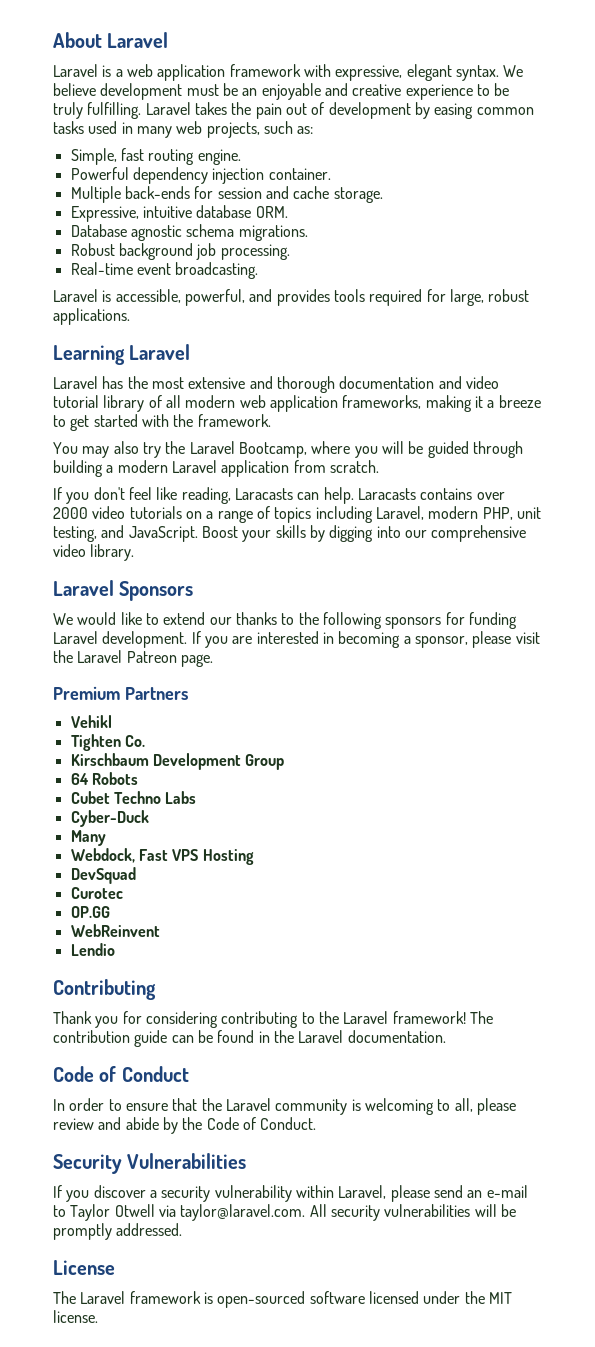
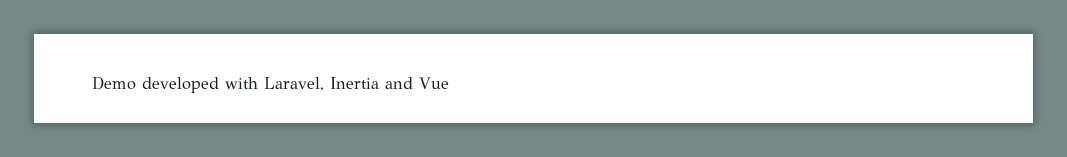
[53,32,169,48] [53,64,524,81] [53,83,510,100] [53,102,534,119] [53,121,314,138] [70,148,241,165] [70,167,331,184] [70,186,383,203] [70,205,288,222] [70,224,308,241] [70,243,290,260] [70,262,259,279] [53,289,530,306] [53,308,130,325] [53,344,191,365] [53,376,499,393] [53,395,541,412] [53,414,271,431] [53,441,523,458] [53,460,379,477] [53,487,505,504] [53,506,541,523] [53,525,527,542] [53,544,135,561] [53,580,194,601] [53,612,517,629] [53,631,540,648] [53,650,213,667] [53,686,188,700] [70,715,112,728] [70,734,145,751] [70,753,285,770] [70,772,138,785] [70,791,197,804] [70,810,149,827] [70,830,106,846] [70,848,254,865] [70,867,136,884] [70,887,123,899] [70,906,110,918] [70,924,160,937] [70,943,115,956] [53,979,156,1000] [53,1011,493,1028] [53,1030,446,1047] [53,1066,189,1082] [53,1098,516,1115] [53,1117,317,1134] [53,1153,247,1174] [53,1185,528,1202] [53,1204,516,1221] [53,1223,183,1240] [53,1260,115,1275] [53,1291,512,1308] [53,1310,98,1323] About Laravel // Laravel is a web application framework with expressive, elegant syntax. We believe development must be an enjoyable and creative experience to be truly fulfilling. Laravel takes the pain out of development by easing common tasks used in many web projects, such as: // Simple, fast routing engine. // Powerful dependency injection container. // Multiple back-ends for session and cache storage. // Expressive, intuitive database ORM. // Database agnostic schema migrations. // Robust background job processing. // Real-time event broadcasting. // Laravel is accessible, powerful, and provides tools required for large, robust applications. // Learning Laravel // Laravel has the most extensive and thorough documentation and video tutorial library of all modern web application frameworks, making it a breeze to get started with the framework. // You may also try the Laravel Bootcamp, where you will be guided through building a modern Laravel application from scratch. // If you don't feel like reading, Laracasts can help. Laracasts contains over 2000 video tutorials on a range of topics including Laravel, modern PHP, unit testing, and JavaScript. Boost your skills by digging into our comprehensive video library. // Laravel Sponsors // We would like to extend our thanks to the following sponsors for funding Laravel development. If you are interested in becoming a sponsor, please visit the Laravel Patreon page. // Premium Partners // Vehikl // Tighten Co. // Kirschbaum Development Group // 64 Robots // Cubet Techno Labs // Cyber-Duck // Many // Webdock, Fast VPS Hosting // DevSquad // Curotec // OP.GG // WebReinvent // Lendio // Contributing // Thank you for considering contributing to the Laravel framework! The contribution guide can be found in the Laravel documentation. // Code of Conduct // In order to ensure that the Laravel community is welcoming to all, please review and abide by the Code of Conduct. // Security Vulnerabilities // If you discover a security vulnerability within Laravel, please send an e-mail to Taylor Otwell via taylor@laravel.com. All security vulnerabilities will be promptly addressed. // License // The Laravel framework is open-sourced software licensed under the MIT license. -> [92,76,449,93] Demo developed with Laravel, Inertia and Vue

